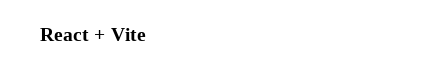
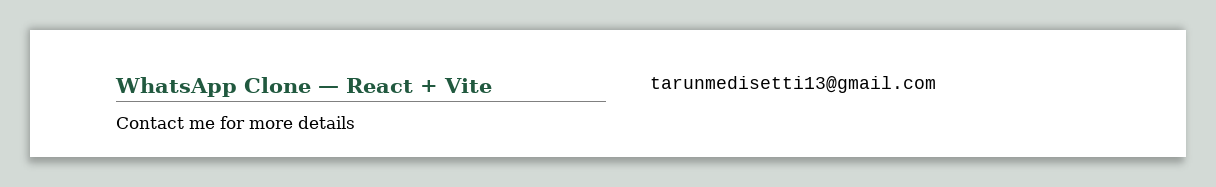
(40, 34) none -> [115,77,339,97] WhatsApp Clone —
(146, 34) none -> [116,116,355,129] [650,76,936,93] // Contact me for more details tarunmedisetti13@gmail.com

